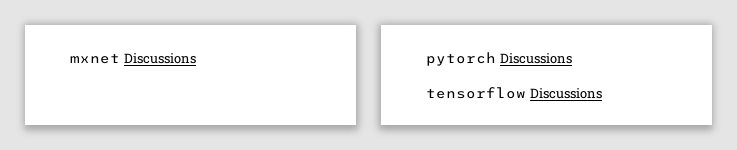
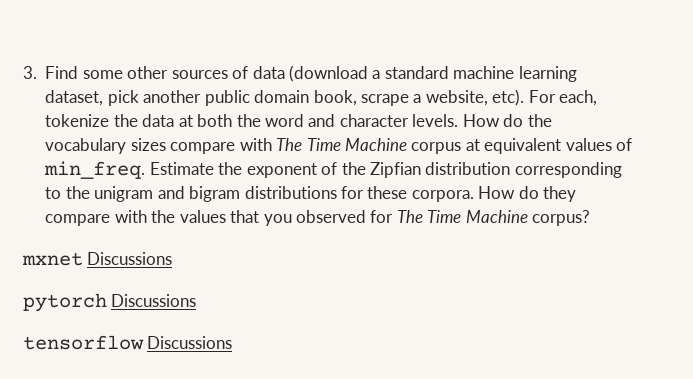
(70, 59) none -> [23,65,577,82] [45,89,598,106] [45,114,552,127] [45,138,633,154] [44,161,622,179] [45,186,577,202] [45,210,591,226] 3. Find some other sources of data (download a standard machine learning dataset, pick another public domain book, scrape a website, etc). For each, tokenize the data at both the word and character levels. How do the vocabulary sizes compare with The Time Machine corpus at equivalent values of min_freq. Estimate the exponent of the Zipfian distribution corresponding to the unigram and bigram distributions for these corpora. How do they compare with the values that you observed for The Time Machine corpus? //

